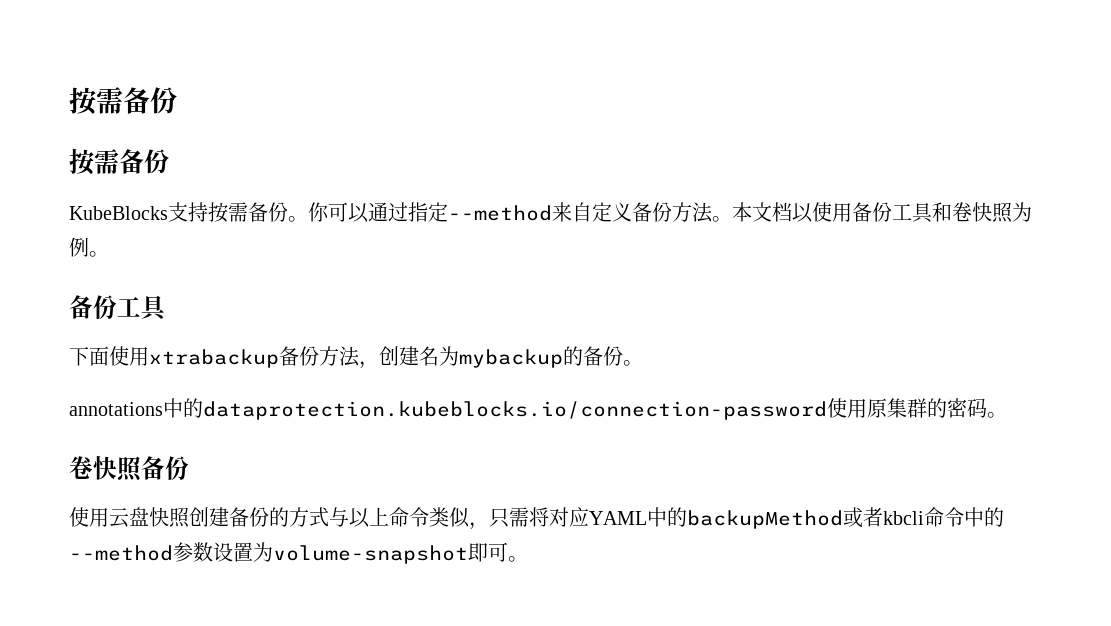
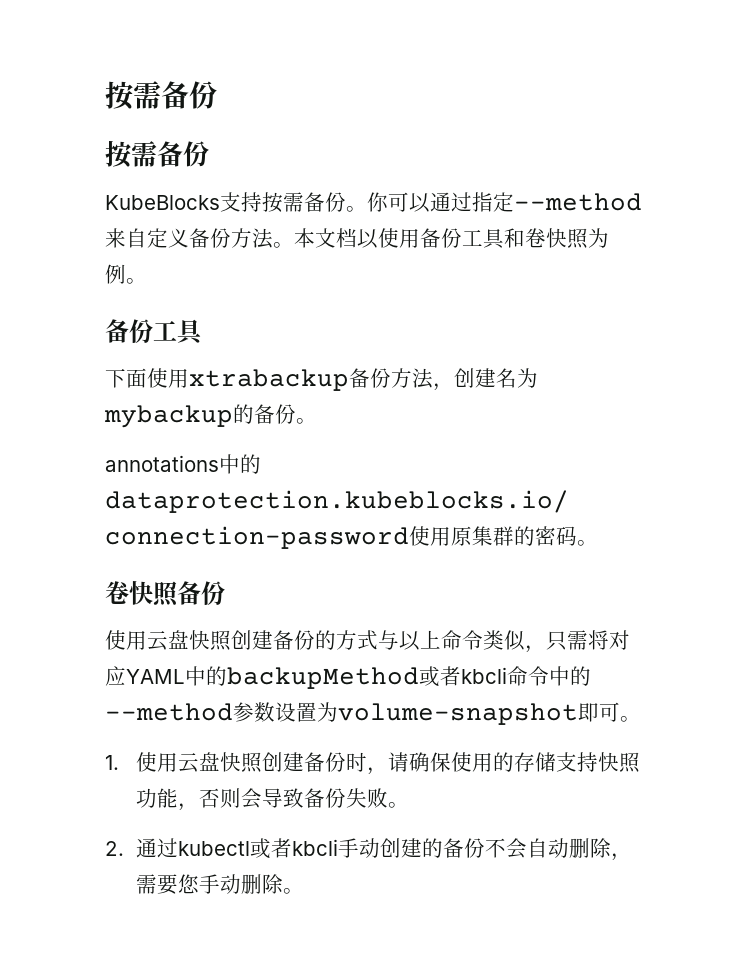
(528, 559) none -> [105,752,640,775] [135,788,409,811] [105,838,632,861] [135,874,304,895] // 1.使用云盘快照创建备份时，请确保使用的存储支持快照功能，否则会导致备份失败。 // 2.通过kubectl或者kbcli手动创建的备份不会自动删除，需要您手动删除。

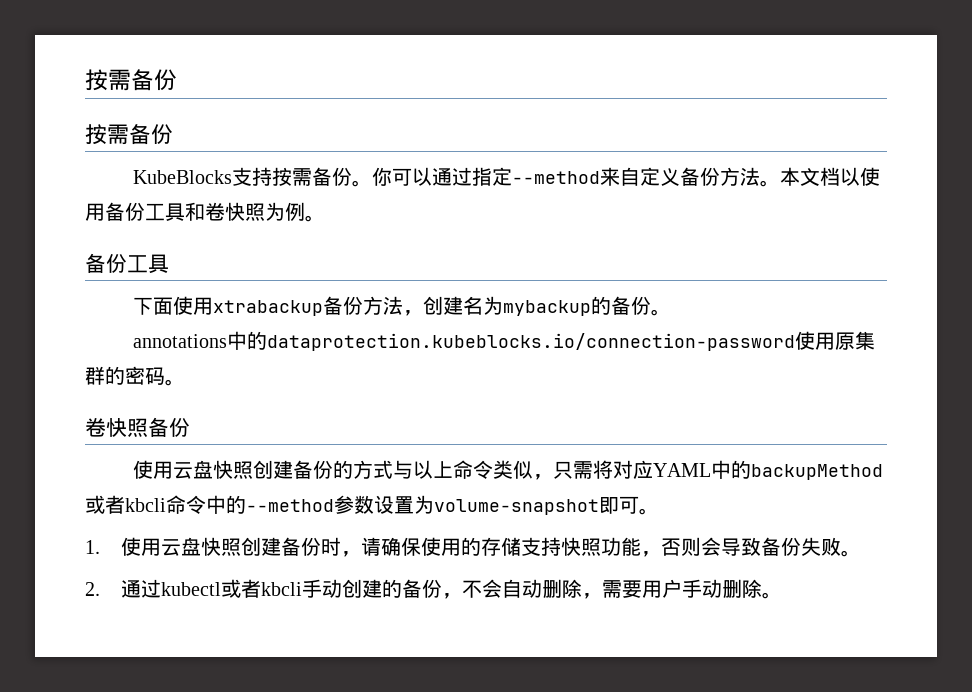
(485, 848) none -> [442,593,463,599] ，
[177,874,199,894] 您 -> [642,579,683,598] 用户

